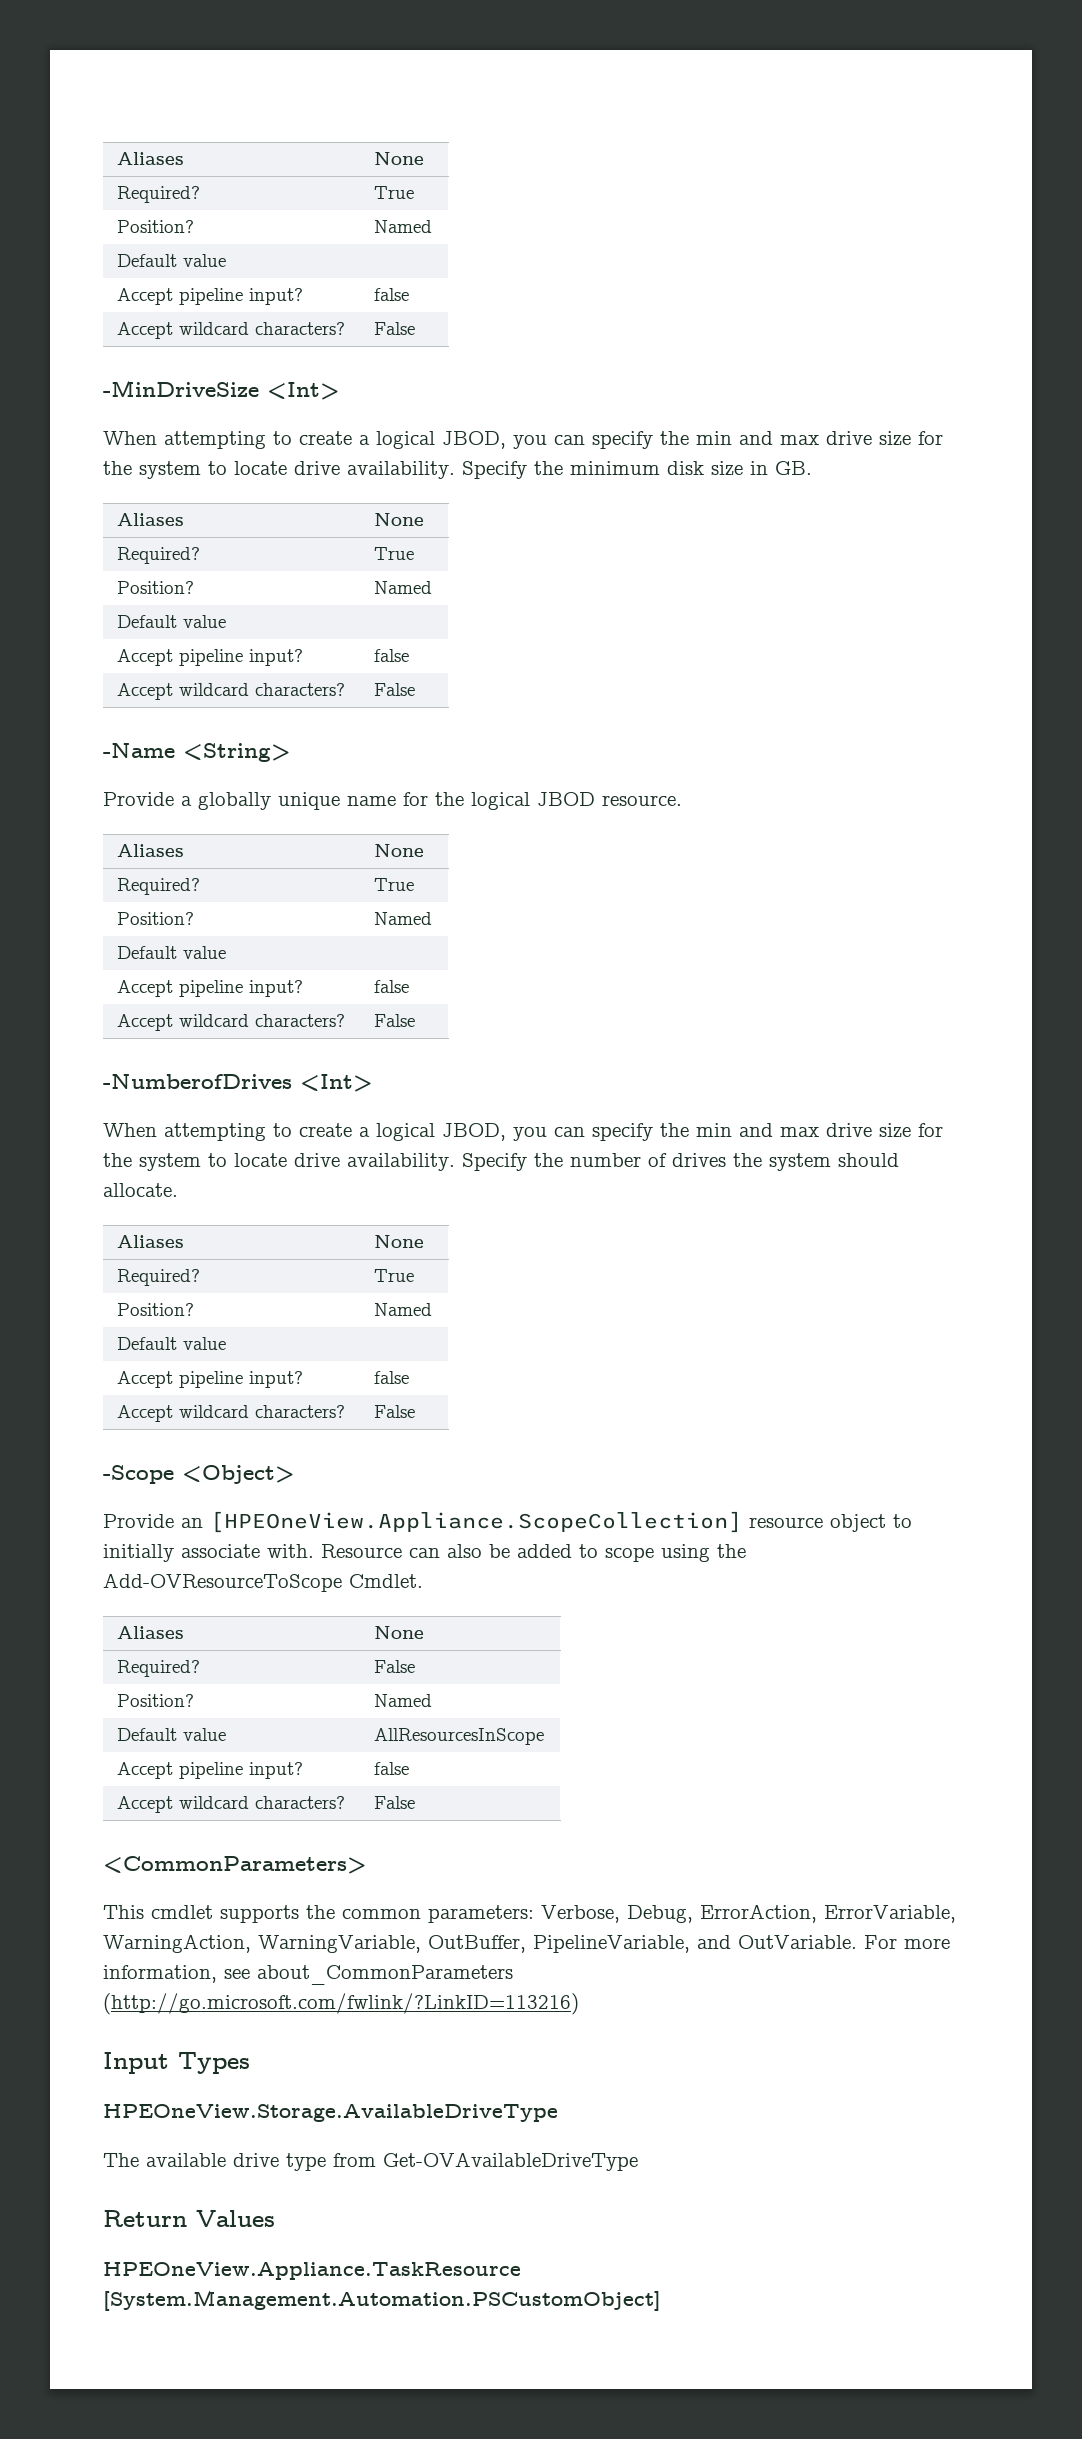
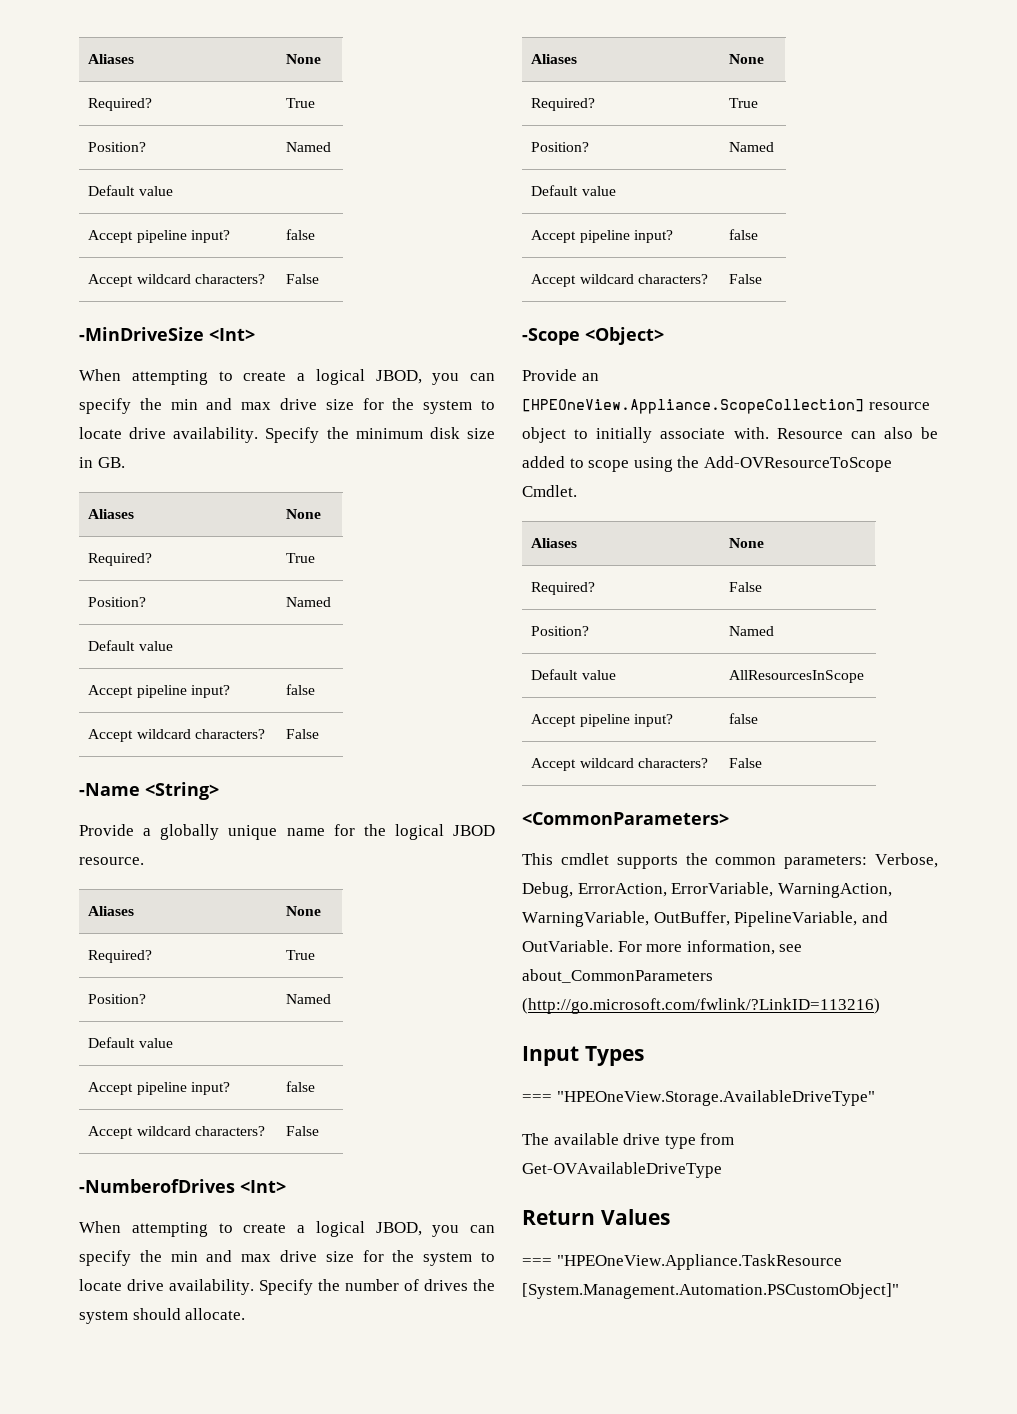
[103,2104,558,2122] HPEOneView.Storage.AvailableDriveType -> [522,1090,875,1106] === "HPEOneView.Storage.AvailableDriveType"
[103,2262,521,2280] [103,2290,661,2311] HPEOneView.Appliance.TaskResource [System.Management.Automation.PSCustomObject] -> [522,1254,842,1270] [522,1283,899,1299] === "HPEOneView.Appliance.TaskResource [System.Management.Automation.PSCustomObject]"

